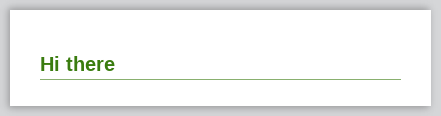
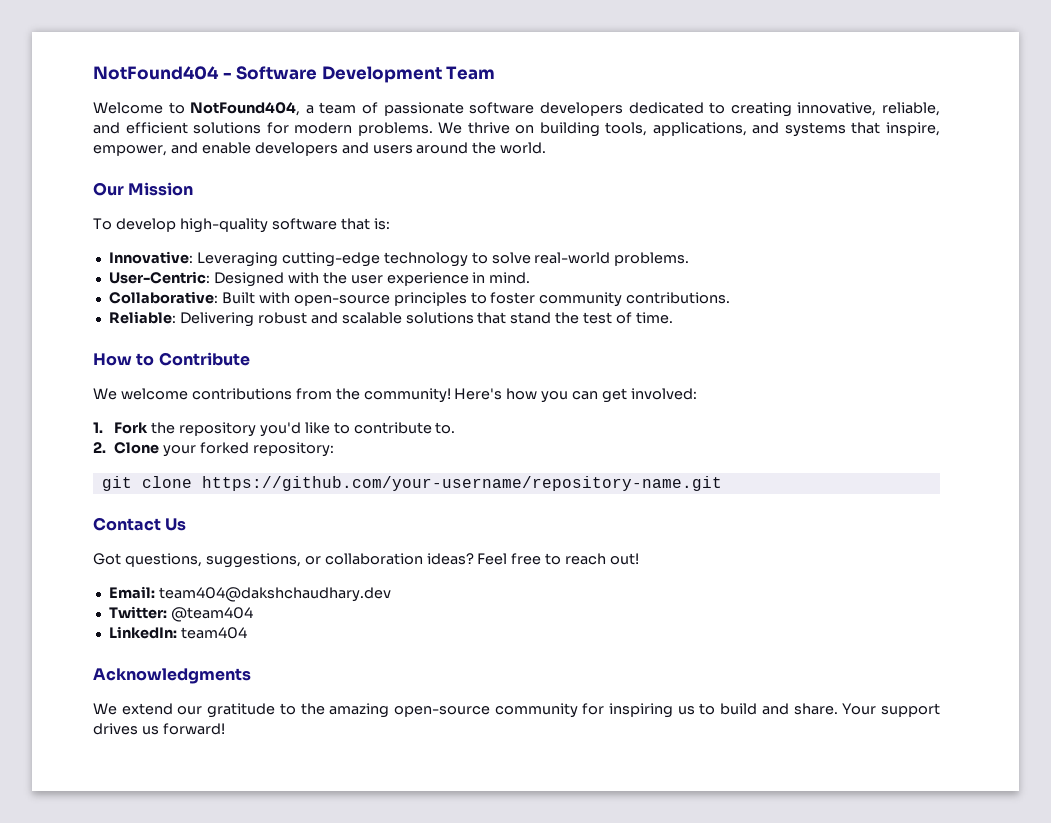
[40,56,115,71] Hi there -> [93,66,496,83] [93,102,941,117] [93,122,940,137] [93,142,547,156] [93,182,194,196] [93,218,390,233] [108,251,690,267] [108,271,531,287] [108,291,731,307] [108,311,674,327] [93,352,250,366] [93,388,698,403] [93,422,456,437] [93,442,334,457] [101,476,722,491] [93,517,187,531] [93,553,640,568] [108,586,391,602] [108,606,253,622] [108,626,247,639] [93,668,251,684] [93,703,941,718] [93,723,225,735] NotFound404 - Software Development Team // Welcome to NotFound404, a team of passionate software developers dedicated to creating innovative, reliable, and efficient solutions for modern problems. We thrive on building tools, applications, and systems that inspire, empower, and enable developers and users around the world. // Our Mission // To develop high-quality software that is: // Innovative: Leveraging cutting-edge technology to solve real-world problems. // User-Centric: Designed with the user experience in mind. // Collaborative: Built with open-source principles to foster community contributions. // Reliable: Delivering robust and scalable solutions that stand the test of time. // How to Contribute // We welcome contributions from the community! Here's how you can get involved: // 1. Fork the repository you'd like to contribute to. // 2. Clone your forked repository: // git clone https://github.com/your-username/repository-name.git // Contact Us // Got questions, suggestions, or collaboration ideas? Feel free to reach out! // Email: team404@dakshchaudhary.dev // Twitter: @team404 // LinkedIn: team404 // Acknowledgments // We extend our gratitude to the amazing open-source community for inspiring us to build and share. Your support drives us forward!

